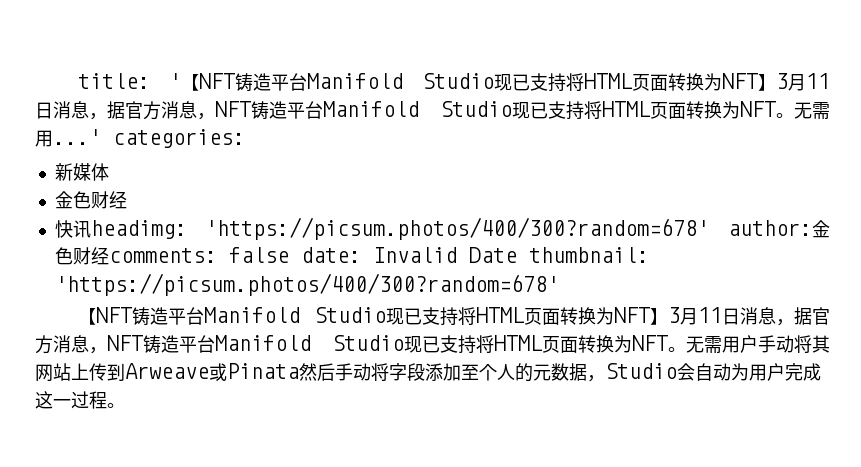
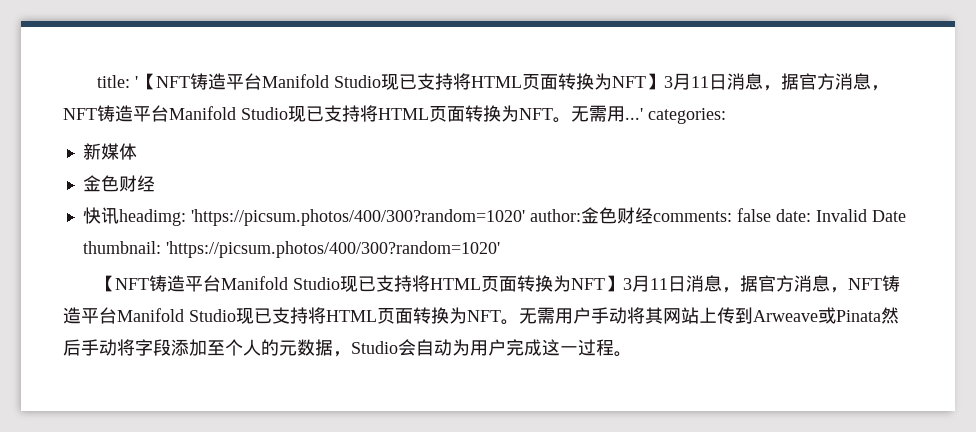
[205,217,710,240] 'https://picsum.photos/400/300?random=678' -> [190,209,525,226] 'https://picsum.photos/400/300?random=1020'
[54,273,559,296] 'https://picsum.photos/400/300?random=678' -> [165,241,500,258] 'https://picsum.photos/400/300?random=1020'

